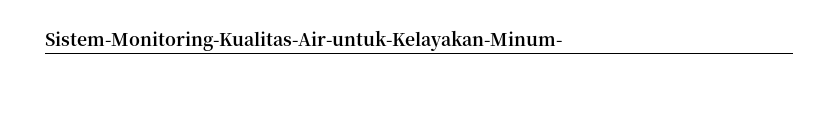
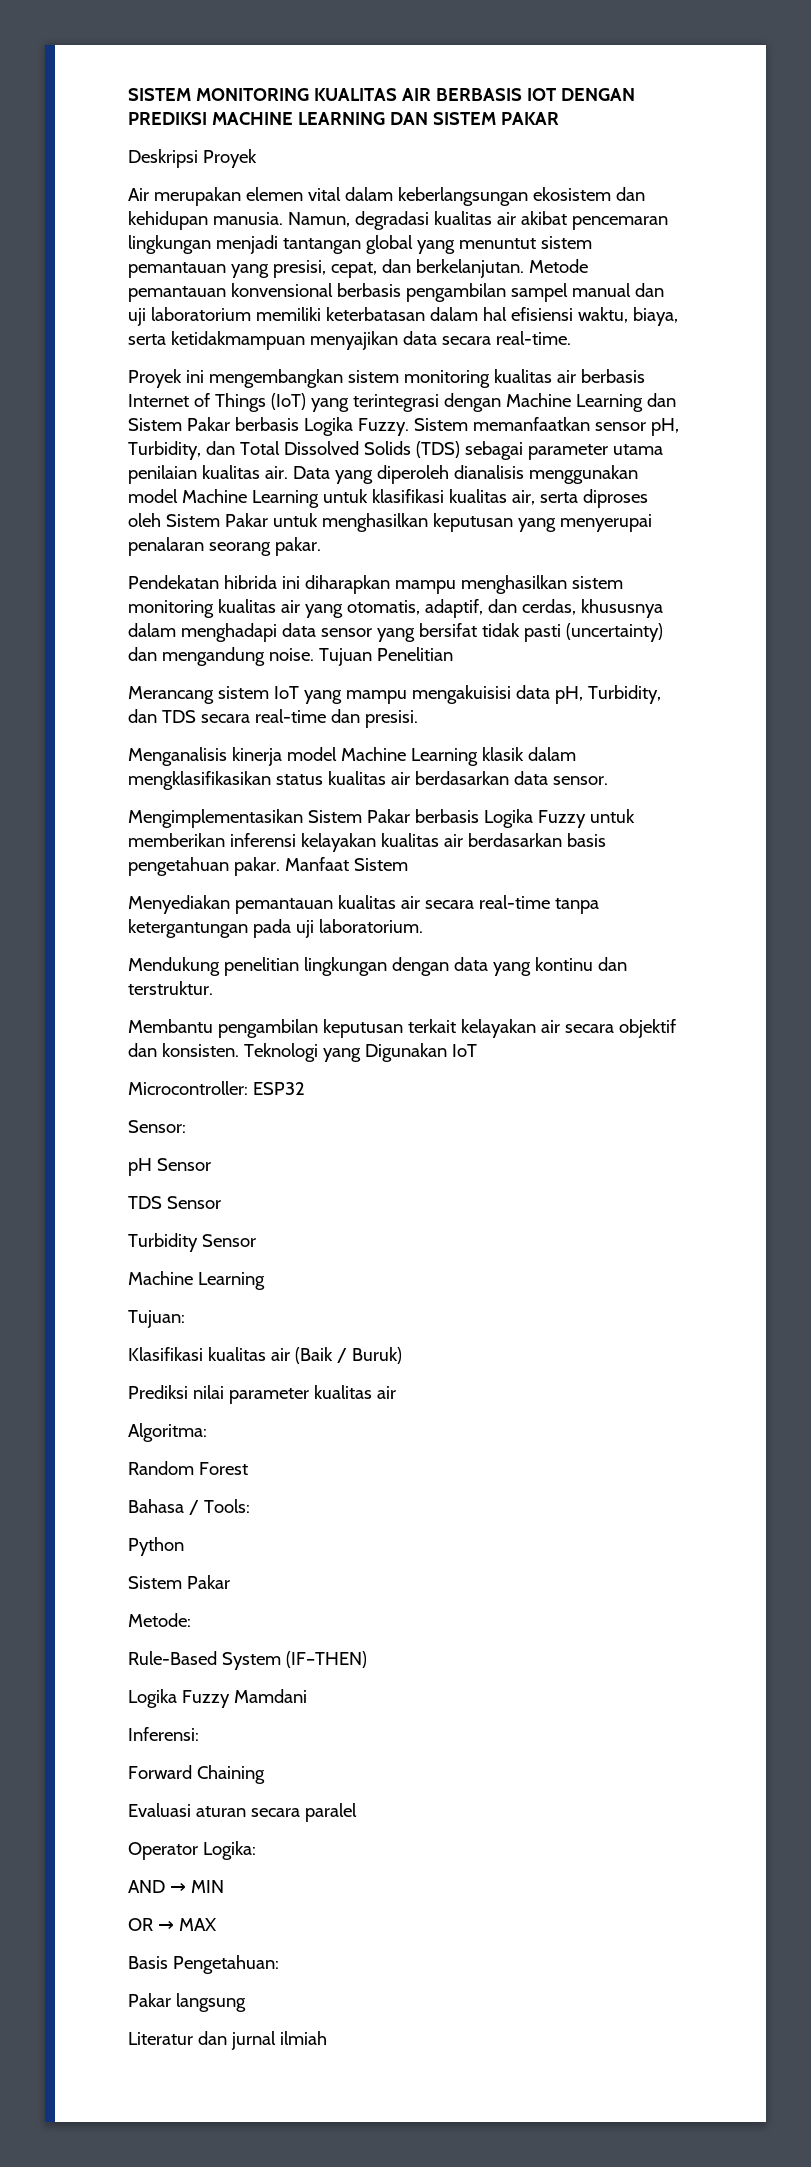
[45,30,562,51] Sistem-Monitoring-Kualitas-Air-untuk-Kelayakan-Minum- -> [128,88,635,101] [128,112,559,125] [128,149,257,168] [128,187,645,206] [128,211,668,230] [128,235,592,254] [128,259,588,278] [128,283,664,302] [128,307,678,326] [128,331,571,350] [128,369,645,388] [128,393,676,412] [128,417,679,436] [128,441,663,460] [128,465,638,484] [128,489,648,508] [128,513,652,532] [128,537,321,556] [128,575,623,594] [128,599,663,618] [128,623,663,642] [128,647,453,666] [128,685,661,704] [128,709,418,728] [128,747,576,766] [128,771,608,790] [128,809,635,828] [128,833,606,852] [128,857,408,876] [128,895,599,914] [128,919,423,938] [128,957,627,976] [128,981,213,995] [128,1019,676,1038] [128,1043,477,1062] [128,1081,305,1095] [128,1120,186,1133] [128,1158,211,1176] [128,1196,221,1209] [128,1233,256,1252] [128,1271,265,1290] [128,1310,185,1328] [128,1347,402,1364] [128,1385,396,1404] [128,1423,207,1442] [128,1461,248,1475] [128,1499,250,1515] [128,1537,184,1556] [128,1575,230,1589] [128,1613,191,1627] [128,1651,367,1670] [128,1689,307,1708] [128,1727,199,1741] [128,1765,265,1784] [128,1803,357,1822] [128,1841,256,1860] [128,1880,224,1893] [128,1918,216,1931] [128,1955,279,1974] [128,1993,246,2012] [128,2031,327,2050] SISTEM MONITORING KUALITAS AIR BERBASIS IOT DENGAN PREDIKSI MACHINE LEARNING DAN SISTEM PAKAR // Deskripsi Proyek // Air merupakan elemen vital dalam keberlangsungan ekosistem dan kehidupan manusia. Namun, degradasi kualitas air akibat pencemaran lingkungan menjadi tantangan global yang menuntut sistem pemantauan yang presisi, cepat, dan berkelanjutan. Metode pemantauan konvensional berbasis pengambilan sampel manual dan uji laboratorium memiliki keterbatasan dalam hal efisiensi waktu, biaya, serta ketidakmampuan menyajikan data secara real-time. // Proyek ini mengembangkan sistem monitoring kualitas air berbasis Internet of Things (IoT) yang terintegrasi dengan Machine Learning dan Sistem Pakar berbasis Logika Fuzzy. Sistem memanfaatkan sensor pH, Turbidity, dan Total Dissolved Solids (TDS) sebagai parameter utama penilaian kualitas air. Data yang diperoleh dianalisis menggunakan model Machine Learning untuk klasifikasi kualitas air, serta diproses oleh Sistem Pakar untuk menghasilkan keputusan yang menyerupai penalaran seorang pakar. // Pendekatan hibrida ini diharapkan mampu menghasilkan sistem monitoring kualitas air yang otomatis, adaptif, dan cerdas, khususnya dalam menghadapi data sensor yang bersifat tidak pasti (uncertainty) dan mengandung noise. Tujuan Penelitian // Merancang sistem IoT yang mampu mengakuisisi data pH, Turbidity, dan TDS secara real-time dan presisi. // Menganalisis kinerja model Machine Learning klasik dalam mengklasifikasikan status kualitas air berdasarkan data sensor. // Mengimplementasikan Sistem Pakar berbasis Logika Fuzzy untuk memberikan inferensi kelayakan kualitas air berdasarkan basis pengetahuan pakar. Manfaat Sistem // Menyediakan pemantauan kualitas air secara real-time tanpa ketergantungan pada uji laboratorium. // Mendukung penelitian lingkungan dengan data yang kontinu dan terstruktur. // Membantu pengambilan keputusan terkait kelayakan air secara objektif dan konsisten. Teknologi yang Digunakan IoT // Microcontroller: ESP32 // Sensor: // pH Sensor // TDS Sensor // Turbidity Sensor // Machine Learning // Tujuan: // Klasifikasi kualitas air (Baik / Buruk) // Prediksi nilai parameter kualitas air // Algoritma: // Random Forest // Bahasa / Tools: // Python // Sistem Pakar // Metode: // Rule-Based System (IF–THEN) // Logika Fuzzy Mamdani // Inferensi: // Forward Chaining // Evaluasi aturan secara paralel // Operator Logika: // AND → MIN // OR → MAX // Basis Pengetahuan: // Pakar langsung // Literatur dan jurnal ilmiah

